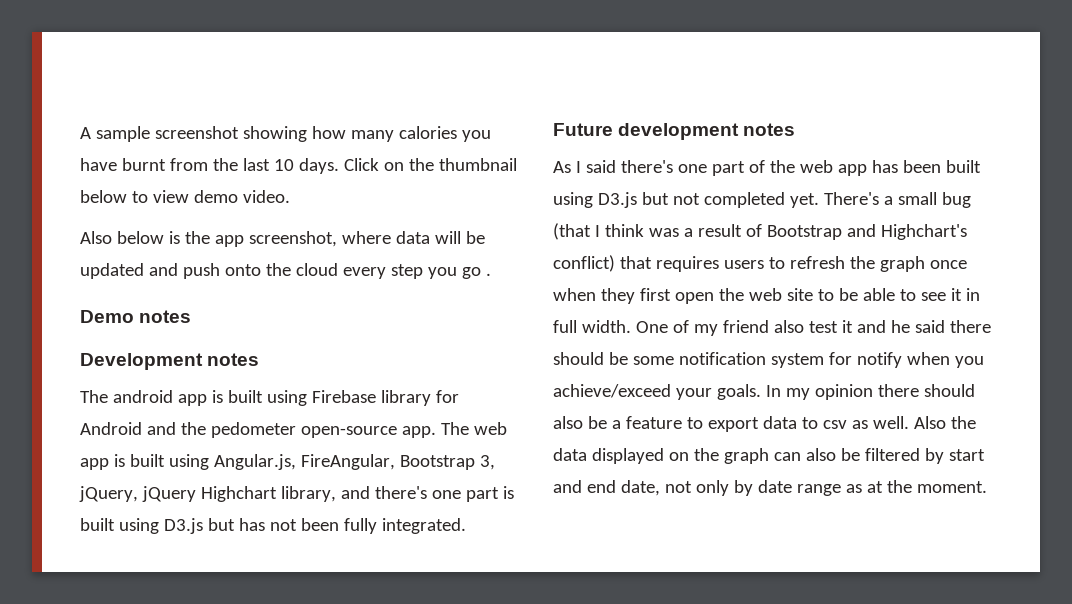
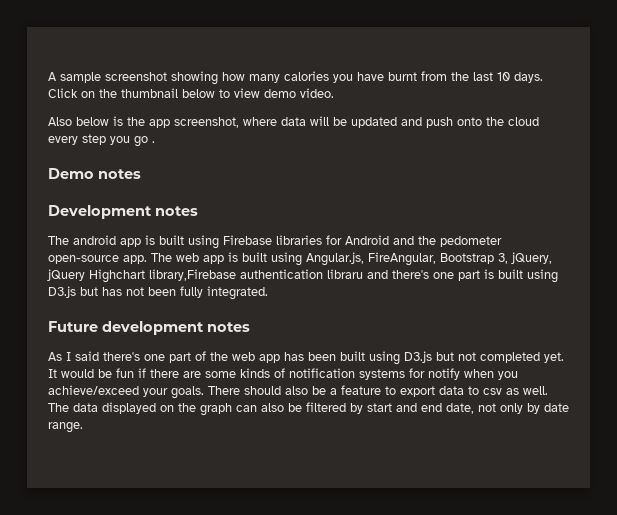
[380,390,431,406] library -> [276,235,322,245] libraries
[280,486,336,502] library, -> [149,269,363,281] library,Firebase authentication libraru
[823,192,971,208] [553,223,967,240] [553,255,967,272] [553,288,980,304] [553,320,991,336] [553,352,824,368] There's a small bug (that I think was a result of Bootstrap and Highchart's conflict) that requires users to refresh the graph once when they first open the web site to be able to see it in full width. One of my friend also test it and he said there should be some notification system -> [48,368,405,380] It would be fun if there are some kinds of notification systems
[765,384,919,400] In my opinion there -> [208,386,240,395] There
[913,416,976,429] Also the -> [48,403,69,412] The
[796,480,987,496] range as at the moment. -> [48,422,83,433] range.

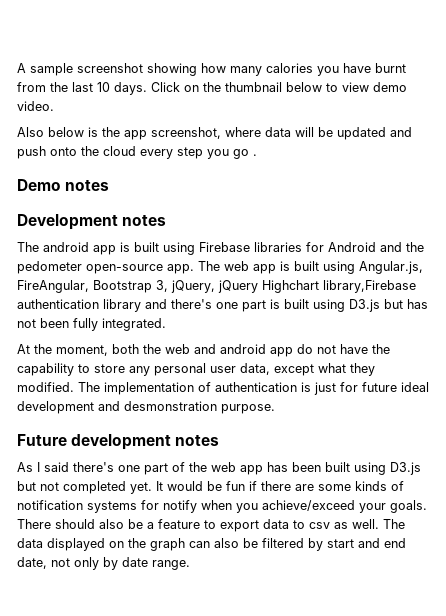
[327,269,363,279] libraru -> [103,299,141,312] library
(268, 293) none -> [17,344,390,357] [17,363,375,376] [17,382,429,395] [17,401,275,414] // At the moment, both the web and android app do not have the capability to store any personal user data, except what they modified. The implementation of authentication is just for future ideal development and desmonstration purpose.

